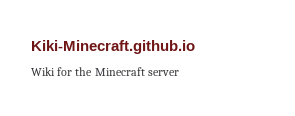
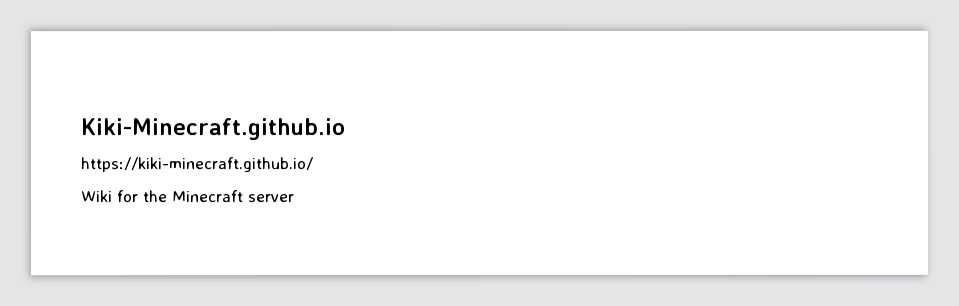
(195, 47) none -> [81,157,314,173] // https://kiki-minecraft.github.io/

